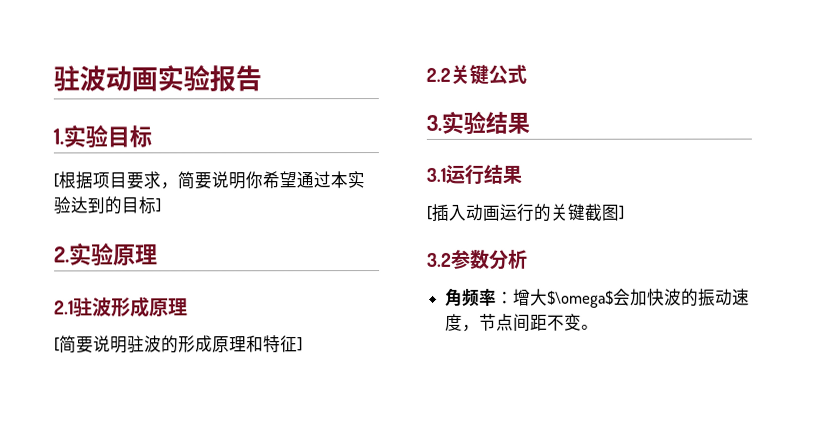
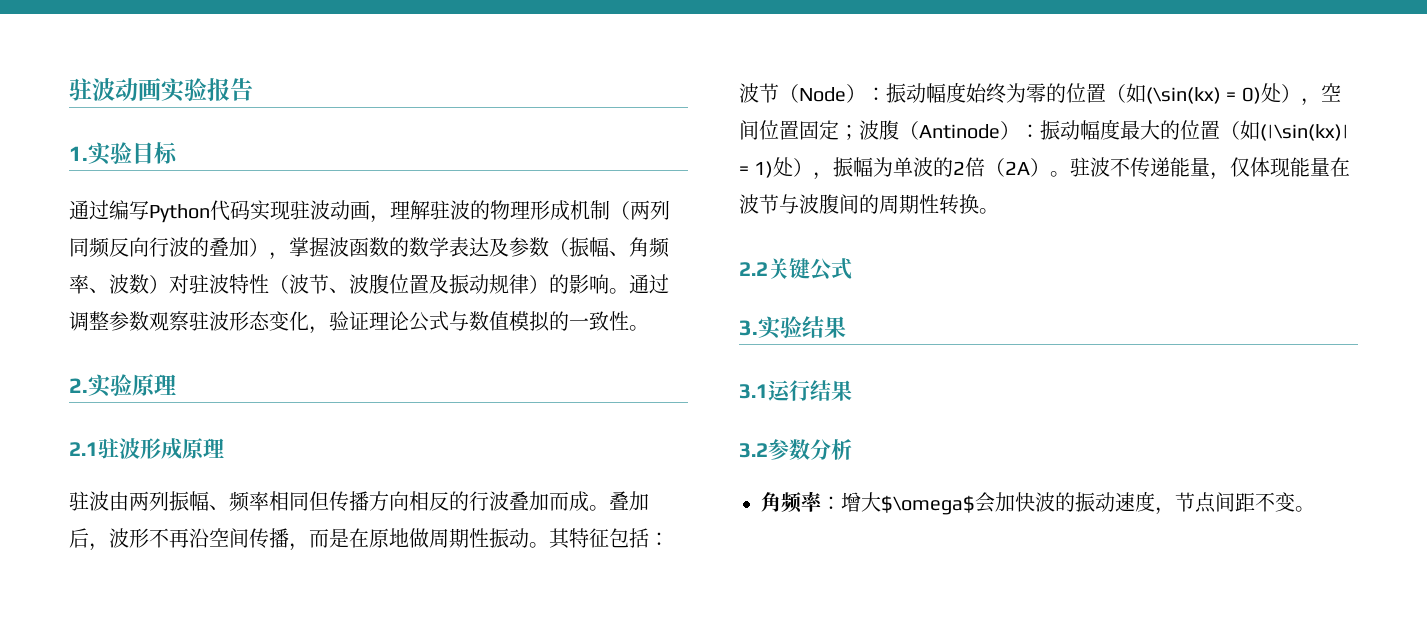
[53,171,365,190] [53,196,161,215] [根据项目要求，简要说明你希望通过本实验达到的目标] -> [69,200,670,223] [69,237,670,260] [69,274,669,294] [69,311,649,334] 通过编写Python代码实现驻波动画，理解驻波的物理形成机制（两列同频反向行波的叠加），掌握波函数的数学表达及参数（振幅、角频率、波数）对驻波特性（波节、波腹位置及振动规律）的影响。通过调整参数观察驻波形态变化，验证理论公式与数值模拟的一致性。
[54,335,303,354] [简要说明驻波的形成原理和特征] -> [69,491,649,512] [69,528,669,551] [739,82,1341,106] [739,119,1349,141] [739,157,1351,180] [739,194,999,215] 驻波由两列振幅、频率相同但传播方向相反的行波叠加而成。叠加后，波形不再沿空间传播，而是在原地做周期性振动。其特征包括：波节（Node）：振动幅度始终为零的位置（如(\sin(kx) = 0)处），空间位置固定；波腹（Antinode）：振动幅度最大的位置（如(|\sin(kx)| = 1)处），振幅为单波的2倍（2A）。驻波不传递能量，仅体现能量在波节与波腹间的周期性转换。
[426,203,625,222] // [插入动画运行的关键截图] -> (852, 390) none

